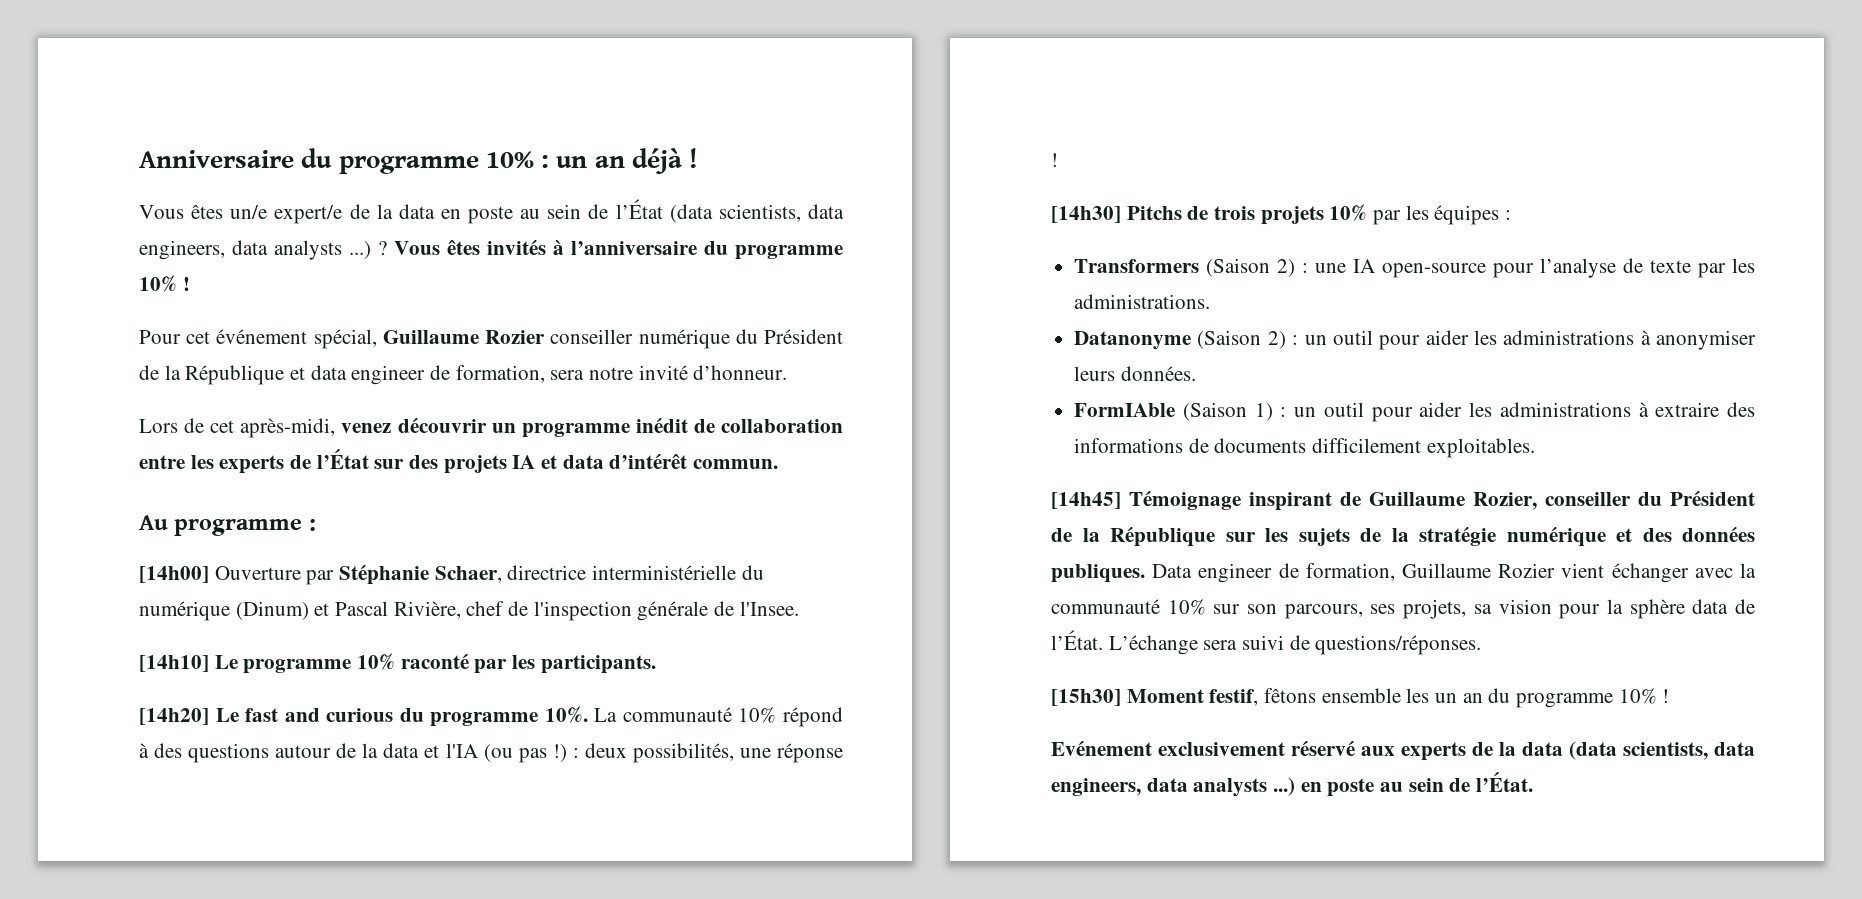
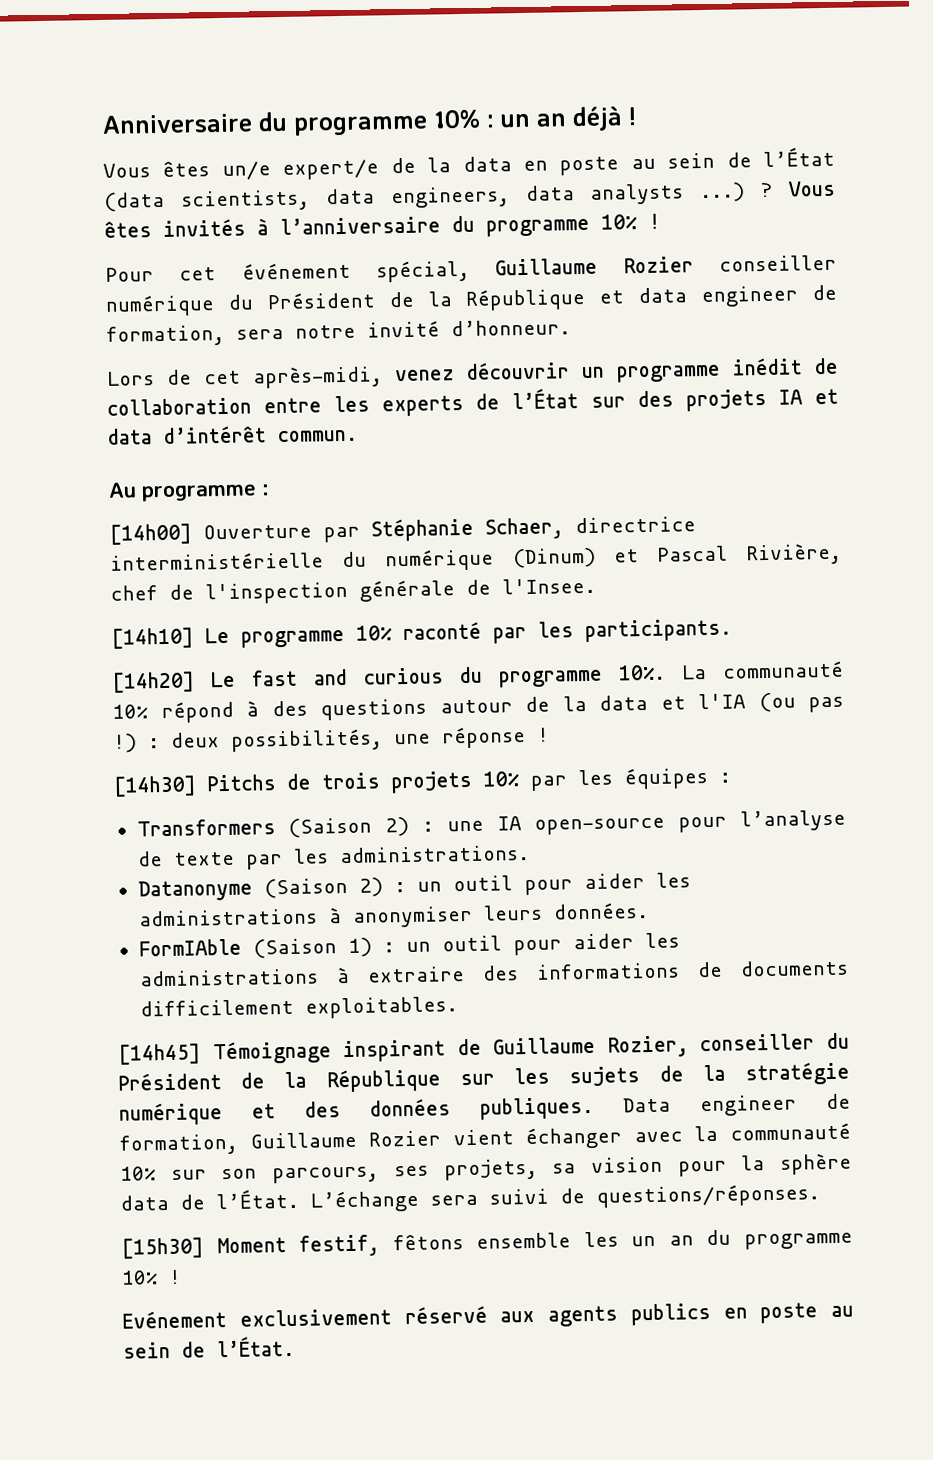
[1401,741,1755,761] [1051,777,1296,797] experts de la data (data scientists, data engineers, data analysts ...) -> [548,1303,711,1327] agents publics

